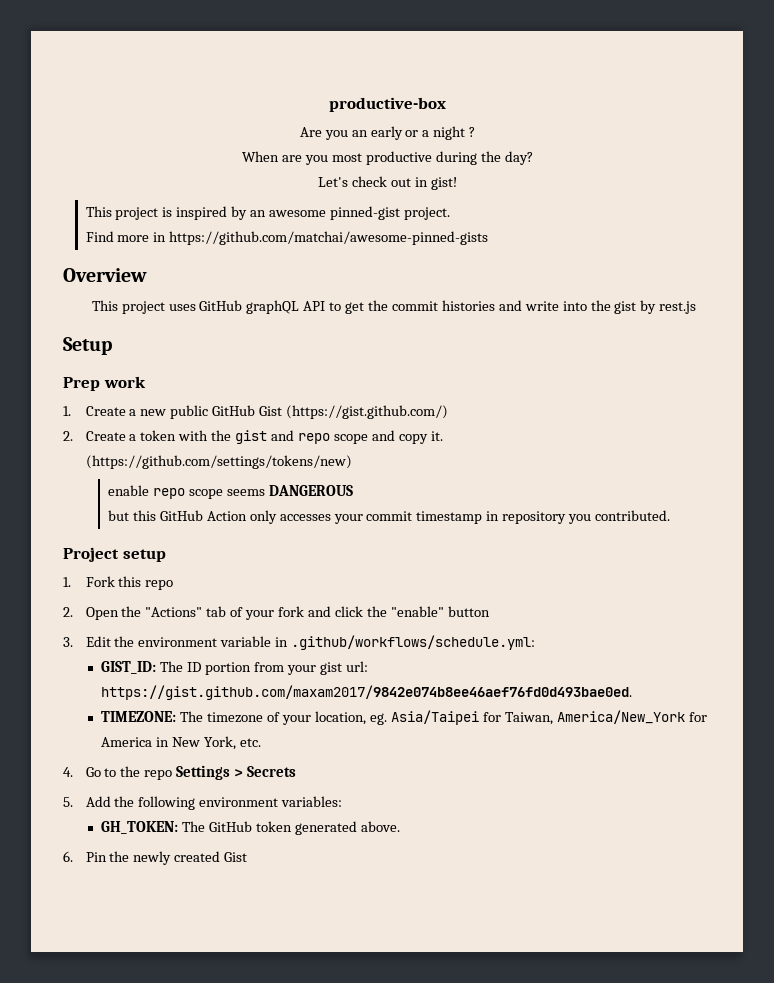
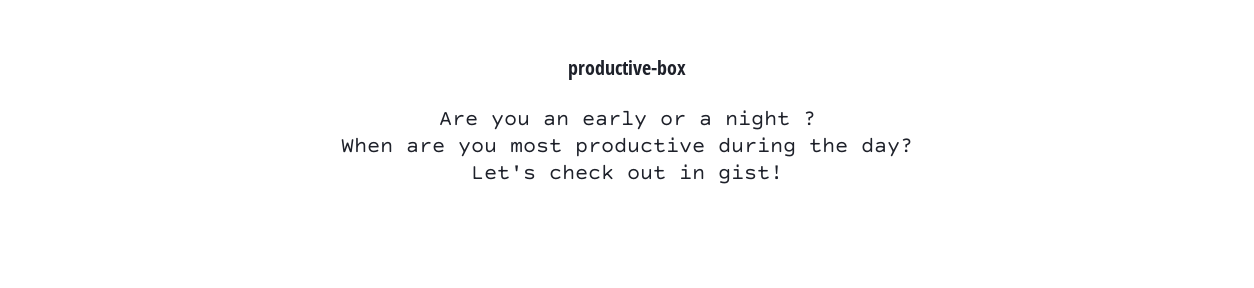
[85,206,450,220] [85,231,489,245] [63,268,147,282] [91,300,697,314] [63,337,112,355] [63,376,146,391] [63,405,449,419] [63,430,443,444] [85,455,352,469] [108,485,353,499] [108,510,671,524] [63,547,166,562] [63,576,174,590] [63,606,490,620] [63,635,536,650] [101,661,368,675] [101,685,633,700] [101,710,707,725] [101,736,262,750] [63,765,297,780] [63,796,343,810] [101,821,401,835] [63,851,248,865] // This project is inspired by an awesome pinned-gist project. // Find more in https://github.com/matchai/awesome-pinned-gists // Overview // This project uses GitHub graphQL API to get the commit histories and write into the gist by rest.js // Setup // Prep work // 1. Create a new public GitHub Gist (https://gist.github.com/) // 2. Create a token with the gist and repo scope and copy it. (https://github.com/settings/tokens/new) // enable repo scope seems DANGEROUS // but this GitHub Action only accesses your commit timestamp in repository you contributed. // Project setup // 1. Fork this repo // 2. Open the "Actions" tab of your fork and click the "enable" button // 3. Edit the environment variable in .github/workflows/schedule.yml: // GIST_ID: The ID portion from your gist url: https://gist.github.com/maxam2017/9842e074b8ee46aef76fd0d493bae0ed. // TIMEZONE: The timezone of your location, eg. Asia/Taipei for Taiwan, America/New_York for America in New York, etc. // 4. Go to the repo Settings > Secrets // 5. Add the following environment variables: // GH_TOKEN: The GitHub token generated above. // 6. Pin the newly created Gist -> (783, 174) none

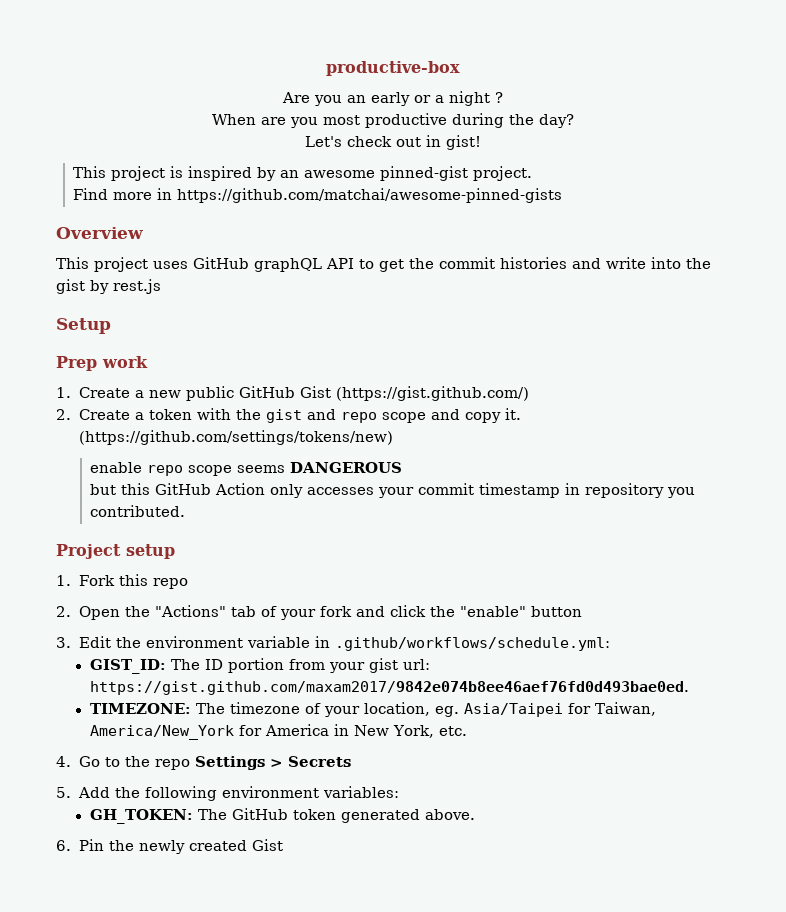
(783, 174) none -> [73,166,533,181] [73,188,563,203] [56,227,143,239] [56,257,711,272] [56,279,161,294] [56,318,111,334] [56,356,148,371] [56,386,529,401] [56,408,521,423] [78,430,393,445] [90,462,403,476] [90,483,696,498] [90,505,186,517] [56,544,175,559] [56,574,188,589] [56,605,582,620] [56,636,610,651] [89,658,430,674] [89,681,689,695] [89,702,656,717] [89,724,467,740] [56,756,351,770] [56,786,399,801] [89,808,475,824] [56,839,283,854] // This project is inspired by an awesome pinned-gist project. // Find more in https://github.com/matchai/awesome-pinned-gists // Overview // This project uses GitHub graphQL API to get the commit histories and write into the gist by rest.js // Setup // Prep work // 1. Create a new public GitHub Gist (https://gist.github.com/) // 2. Create a token with the gist and repo scope and copy it. (https://github.com/settings/tokens/new) // enable repo scope seems DANGEROUS // but this GitHub Action only accesses your commit timestamp in repository you contributed. // Project setup // 1. Fork this repo // 2. Open the "Actions" tab of your fork and click the "enable" button // 3. Edit the environment variable in .github/workflows/schedule.yml: // GIST_ID: The ID portion from your gist url: https://gist.github.com/maxam2017/9842e074b8ee46aef76fd0d493bae0ed. // TIMEZONE: The timezone of your location, eg. Asia/Taipei for Taiwan, America/New_York for America in New York, etc. // 4. Go to the repo Settings > Secrets // 5. Add the following environment variables: // GH_TOKEN: The GitHub token generated above. // 6. Pin the newly created Gist

